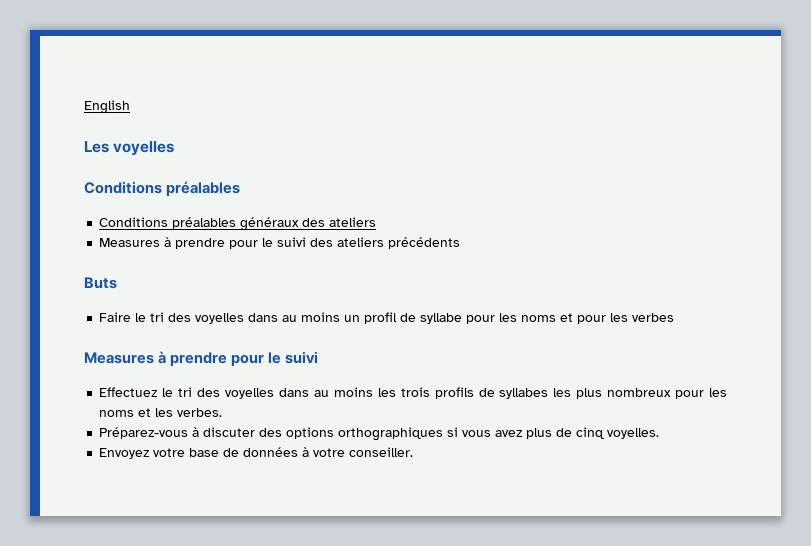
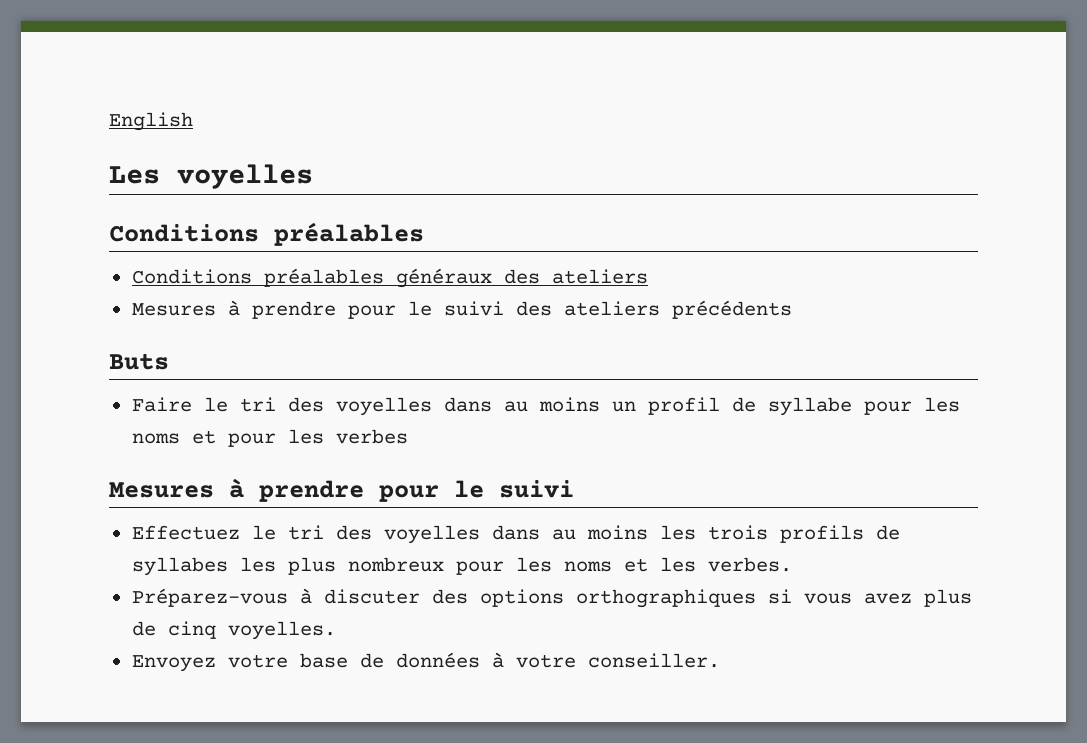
[99,238,161,247] Measures -> [131,303,216,316] Mesures
[84,352,154,364] Measures -> [109,482,214,498] Mesures

